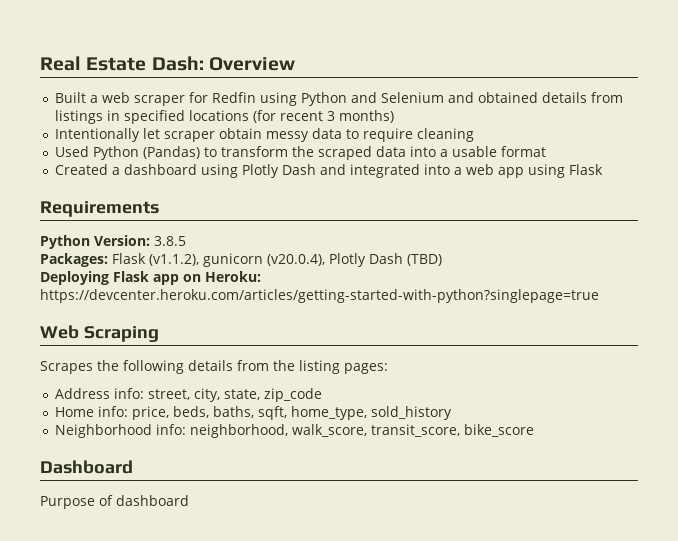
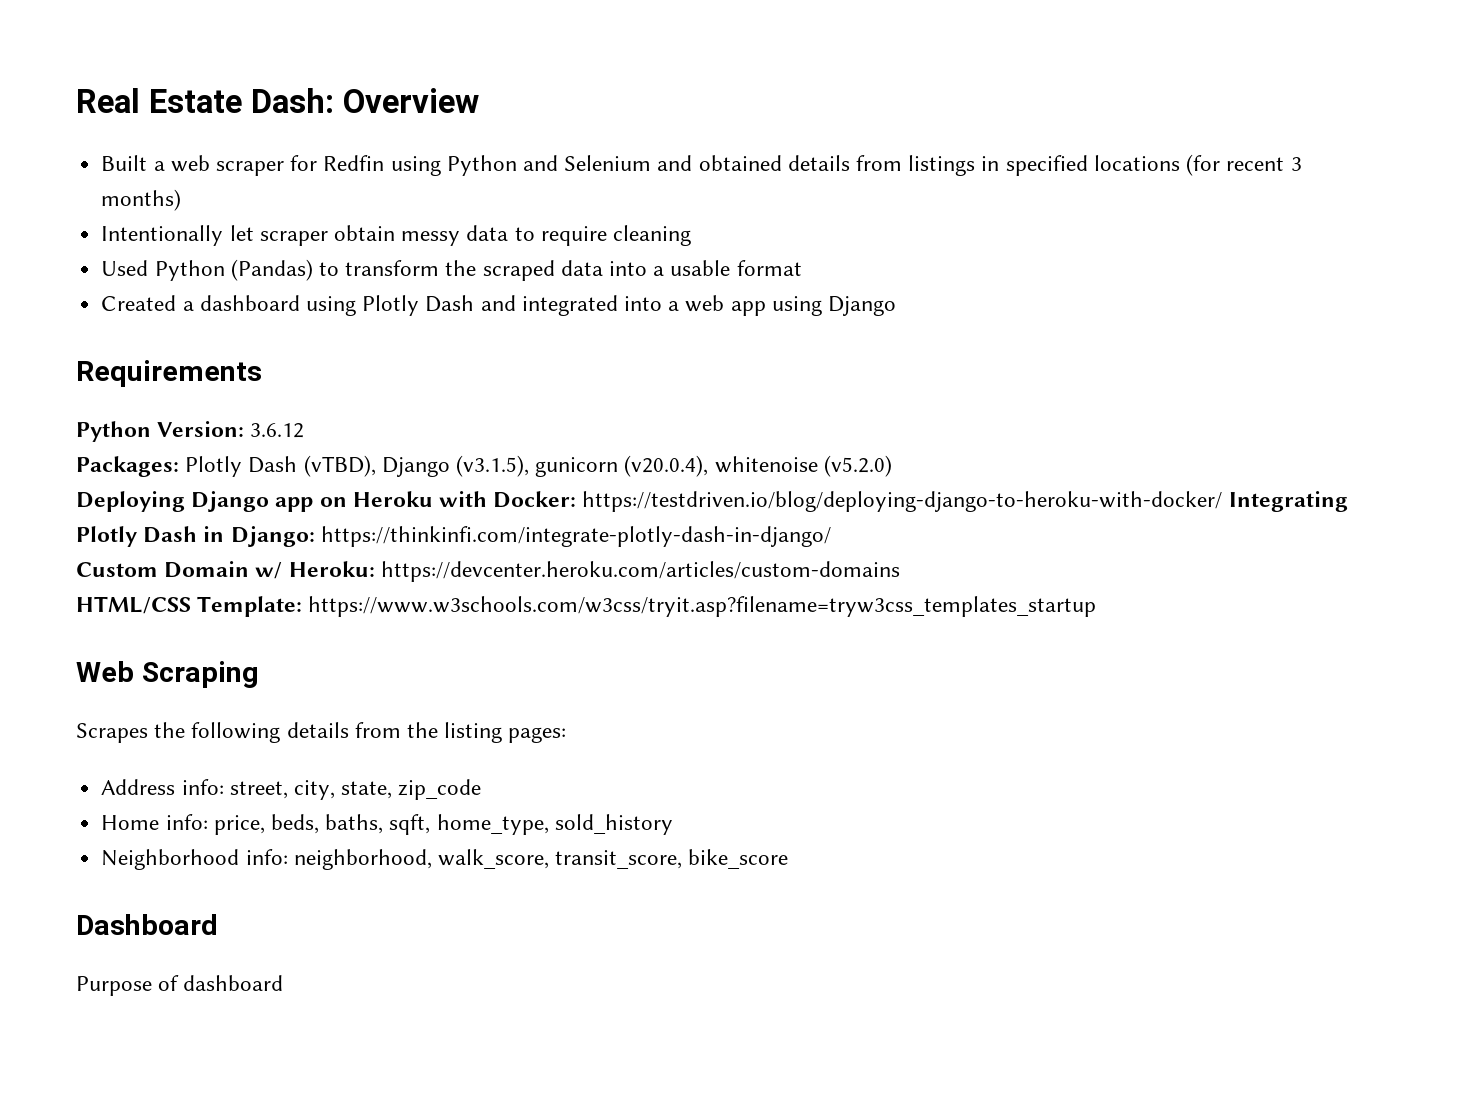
[569,164,604,175] Flask -> [828,296,897,316] Django
[154,236,186,246] 3.8.5 -> [250,423,305,438] 3.6.12
[112,253,442,267] [40,271,261,285] [40,289,599,303] Flask (v1.1.2), gunicorn (v20.0.4), Plotly Dash (TBD) // Deploying Flask app on Heroku: https://devcenter.heroku.com/articles/getting-started-with-python?singlepage=true -> [185,455,892,477] [76,491,1348,512] [76,526,831,547] [76,561,900,582] [76,596,1097,617] Plotly Dash (vTBD), Django (v3.1.5), gunicorn (v20.0.4), whitenoise (v5.2.0) // Deploying Django app on Heroku with Docker: https://testdriven.io/blog/deploying-django-to-heroku-with-docker/ Integrating Plotly Dash in Django: https://thinkinfi.com/integrate-plotly-dash-in-django/ // Custom Domain w/ Heroku: https://devcenter.heroku.com/articles/custom-domains // HTML/CSS Template: https://www.w3schools.com/w3css/tryit.asp?filename=tryw3css_templates_startup

